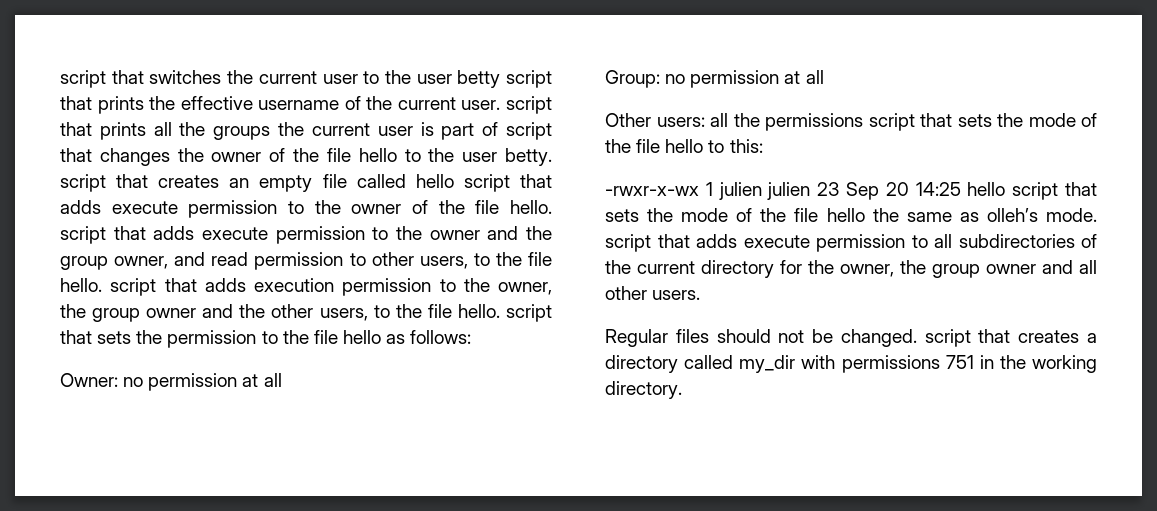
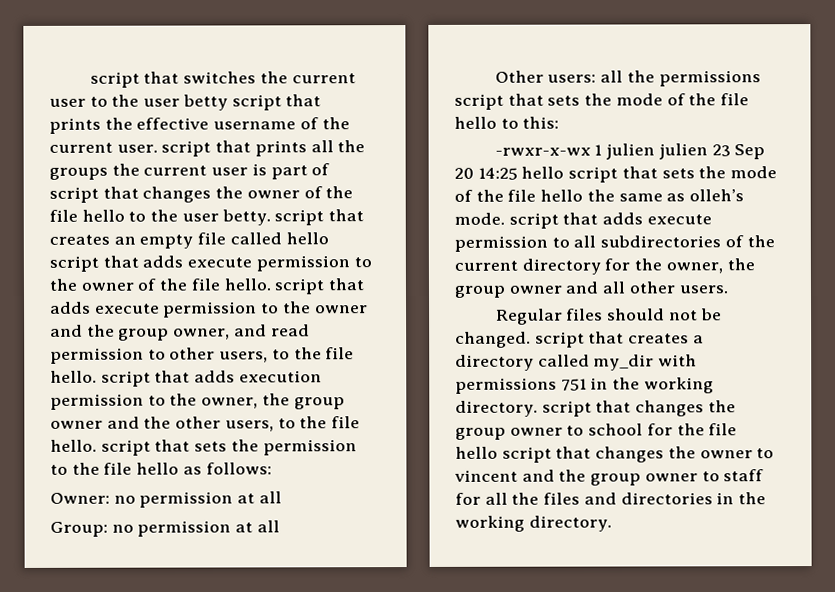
(682, 390) none -> [541,400,736,417] [455,423,738,440] [455,446,775,463] [454,469,765,486] [455,492,767,505] [455,515,612,532] script that changes the group owner to school for the file hello script that changes the owner to vincent and the group owner to staff for all the files and directories in the working directory.

